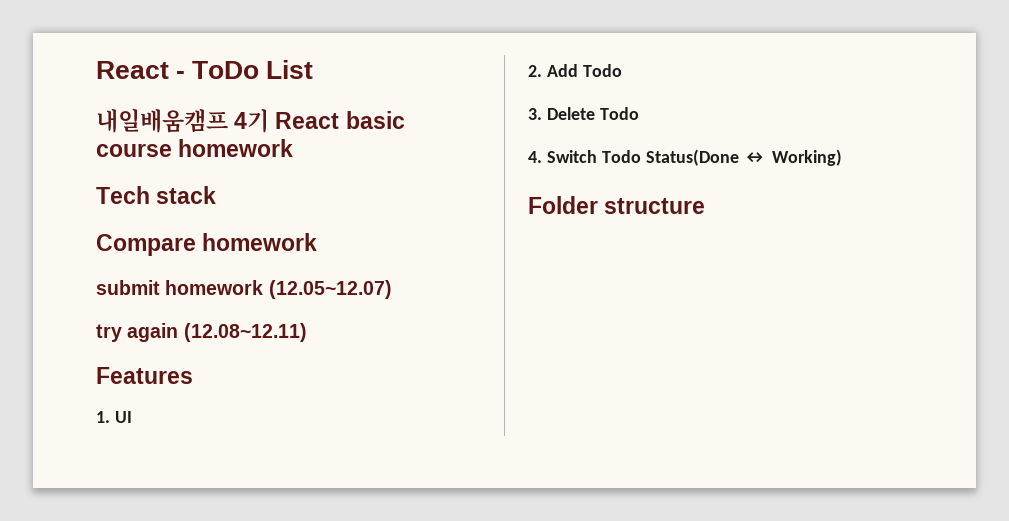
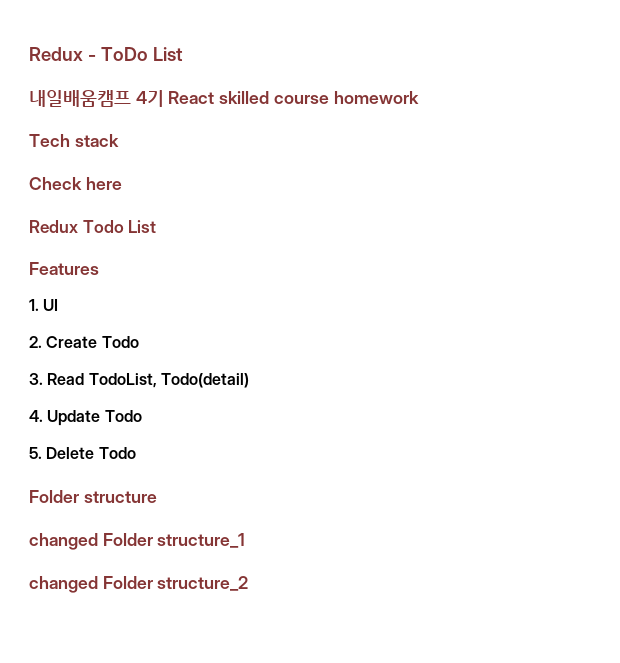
[96,61,169,79] React -> [29,47,83,61] Redux
[345,111,405,129] basic -> [219,91,270,104] skilled
[96,233,318,256] [96,280,392,299] [96,323,307,342] Compare homework // submit homework (12.05~12.07) // try again (12.08~12.11) -> [29,177,122,190] [29,220,157,233] Check here // Redux Todo List
[546,64,578,77] Add -> [46,336,98,348] Create
[546,107,639,120] [528,149,843,166] [528,196,706,214] Delete Todo // 4. Switch Todo Status(Done ↔ Working) // Folder structure -> [47,373,249,388] [29,410,142,426] [29,447,136,459] [29,490,157,503] [29,533,246,550] [29,576,249,593] Read TodoList, Todo(detail) // 4. Update Todo // 5. Delete Todo // Folder structure // changed Folder structure_1 // changed Folder structure_2

